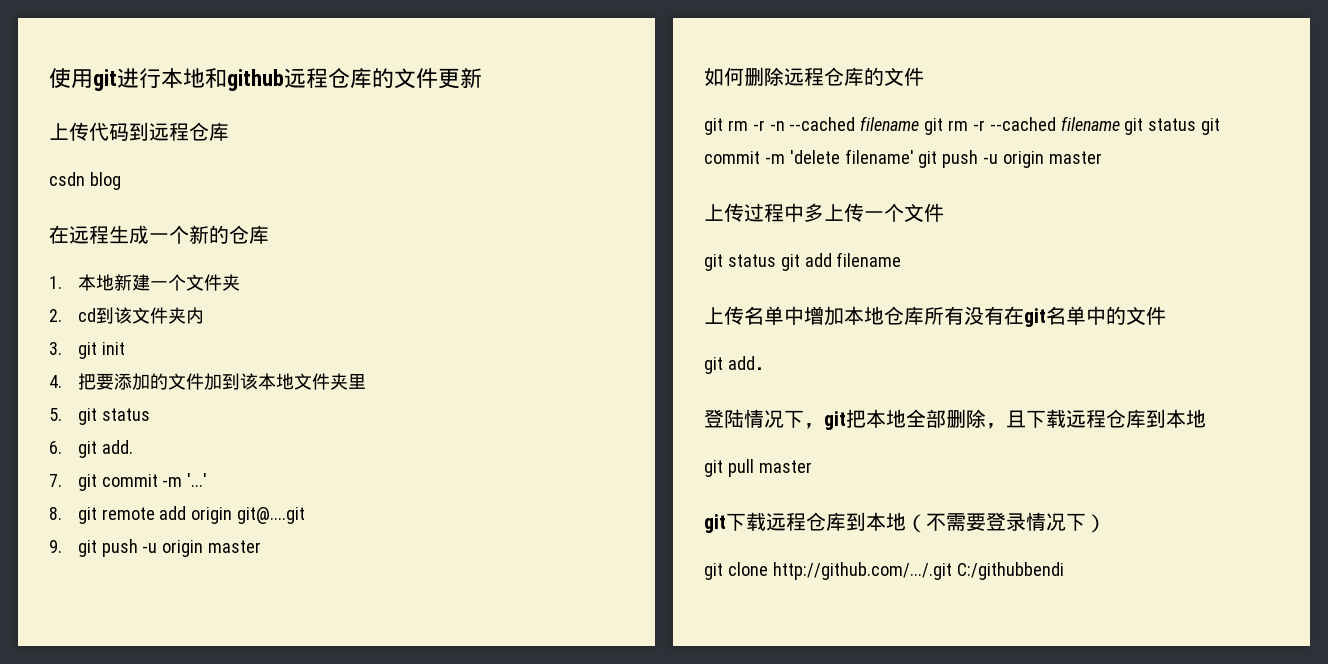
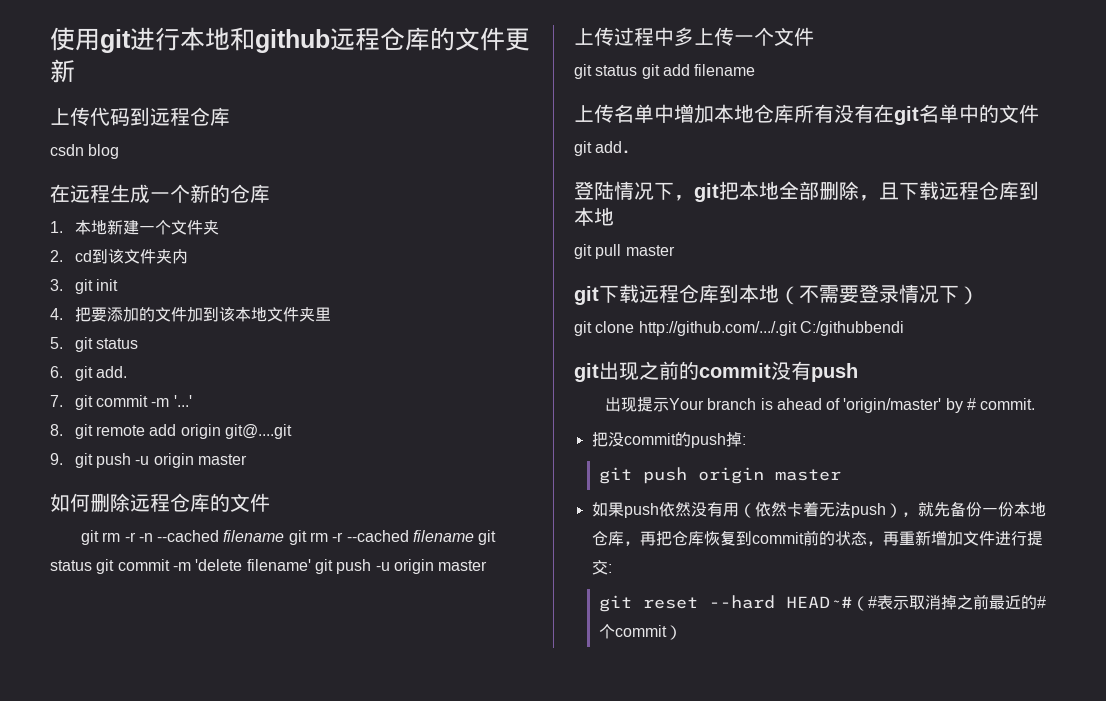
(1064, 571) none -> [574,361,858,382] [604,397,1036,413] [591,432,746,448] [598,467,841,484] [591,501,1046,518] [591,530,1043,546] [591,560,612,575] [598,594,1046,612] [598,624,682,640] // git出现之前的commit没有push // 出现提示Your branch is ahead of 'origin/master' by # commit. // 把没commit的push掉: // git push origin master // 如果push依然没有用（依然卡着无法push），就先备份一份本地仓库，再把仓库恢复到commit前的状态，再重新增加文件进行提交: // git reset --hard HEAD~#（#表示取消掉之前最近的#个commit）

